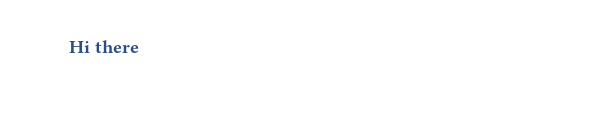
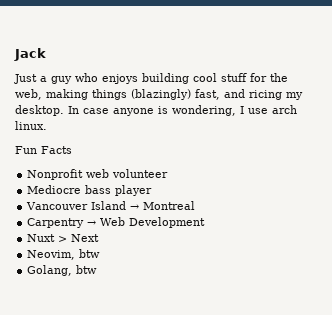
[69,40,139,53] Hi there -> [14,48,46,61] [14,73,288,84] [15,89,303,100] [15,105,297,116] [15,121,47,130] [15,146,72,154] [27,169,169,180] [27,185,153,196] [26,201,196,210] [27,217,206,228] [27,234,100,242] [27,249,101,260] [27,265,98,276] Jack // Just a guy who enjoys building cool stuff for the web, making things (blazingly) fast, and ricing my desktop. In case anyone is wondering, I use arch linux. // Fun Facts // Nonprofit web volunteer // Mediocre bass player // Vancouver Island → Montreal // Carpentry → Web Development // Nuxt > Next // Neovim, btw // Golang, btw

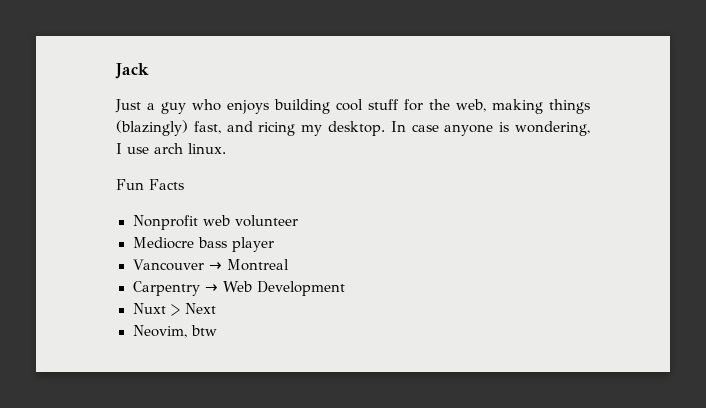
[91,201,127,210] Island -> (205, 265) none
[27,265,98,276] // Golang, btw -> (217, 330) none

